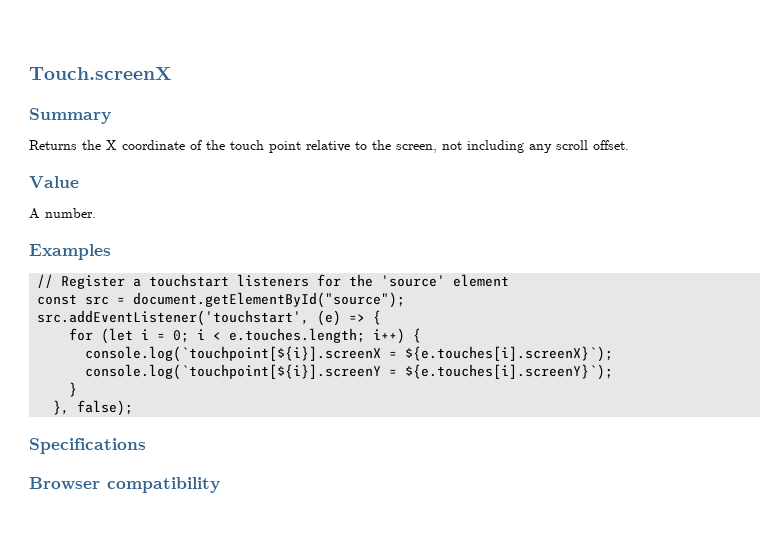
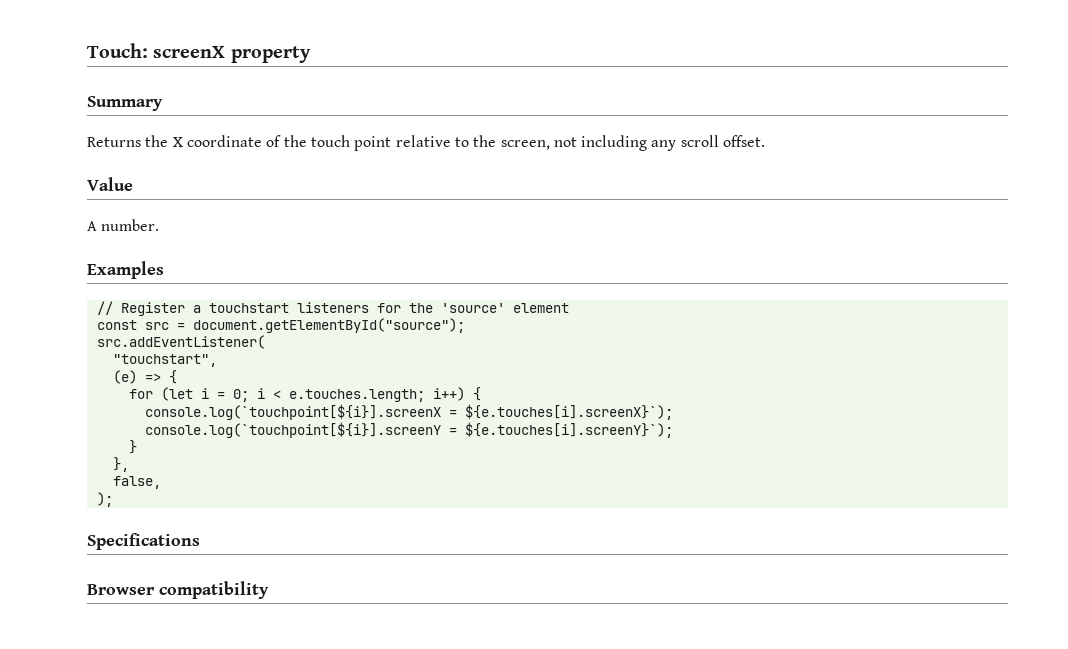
[29,67,172,80] Touch.screenX -> [87,43,311,63] Touch: screenX property
[37,310,310,326] src.addEventListener('touchstart', -> [96,335,265,349] [112,354,217,367] src.addEventListener( // "touchstart", //
[77,400,134,416] false); -> [112,476,161,489] [96,492,113,507] // false, // );

